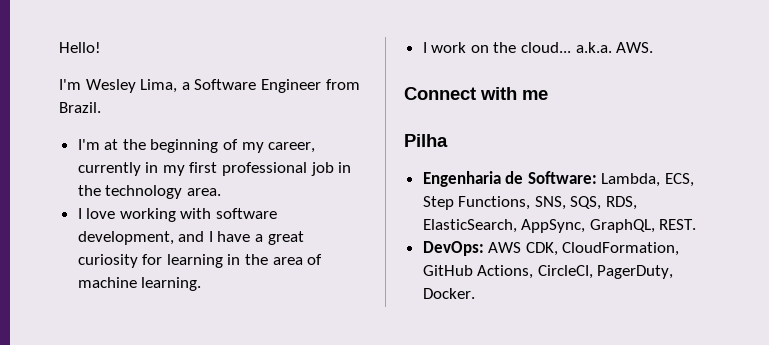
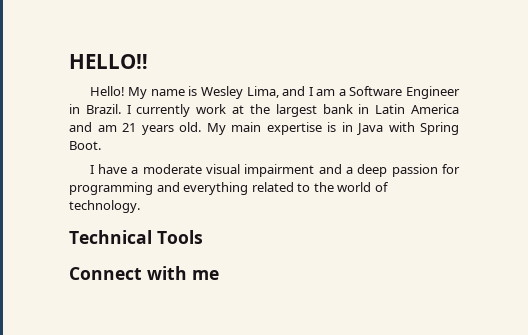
(59, 47) none -> [69,54,148,69] HELLO‼ //
[59,79,178,93] // I'm Wesley Lima, -> [128,86,336,99] My name is Wesley Lima, and I am
[325,79,360,90] from -> [69,104,80,114] in
[77,139,316,153] [77,162,352,176] [77,185,221,199] [77,208,278,222] [77,231,304,245] [77,254,323,268] [77,277,202,291] [422,42,654,53] [404,87,548,100] [404,134,448,147] [422,171,695,187] [422,196,638,210] [422,219,697,233] [422,241,680,256] [422,265,674,279] [422,288,475,299] // I'm at the beginning of my career, currently in my first professional job in the technology area. // I love working with software development, and I have a great curiosity for learning in the area of machine learning. // I work on the cloud... a.k.a. AWS. // Connect with me // Pilha // Engenharia de Software: Lambda, ECS, Step Functions, SNS, SQS, RDS, ElasticSearch, AppSync, GraphQL, REST. // DevOps: AWS CDK, CloudFormation, GitHub Actions, CircleCI, PagerDuty, Docker. -> [126,104,459,117] [69,122,459,135] [69,141,101,150] [89,164,460,177] [69,182,389,195] [69,200,140,213] [69,230,203,244] [69,266,219,280] I currently work at the largest bank in Latin America and am 21 years old. My main expertise is in Java with Spring Boot. // I have a moderate visual impairment and a deep passion for programming and everything related to the world of technology. // Technical Tools // Connect with me

